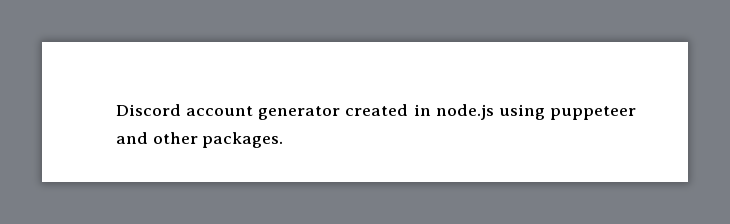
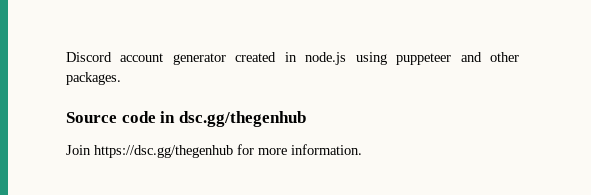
(284, 140) none -> [66,111,306,127] [66,144,362,158] // Source code in dsc.gg/thegenhub // Join https://dsc.gg/thegenhub for more information.

